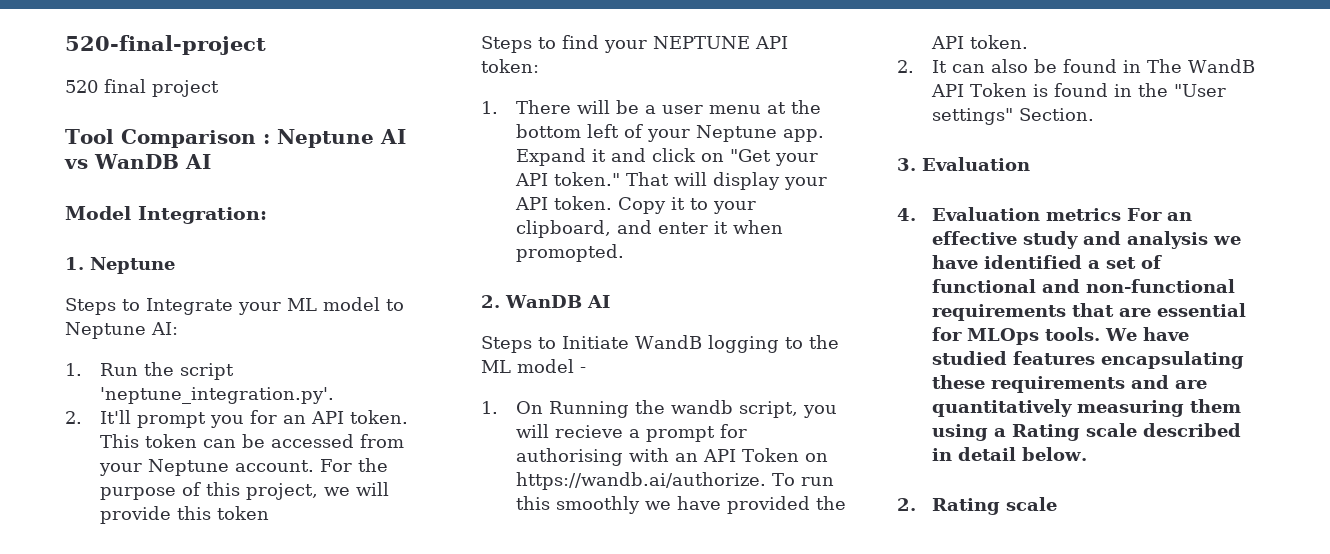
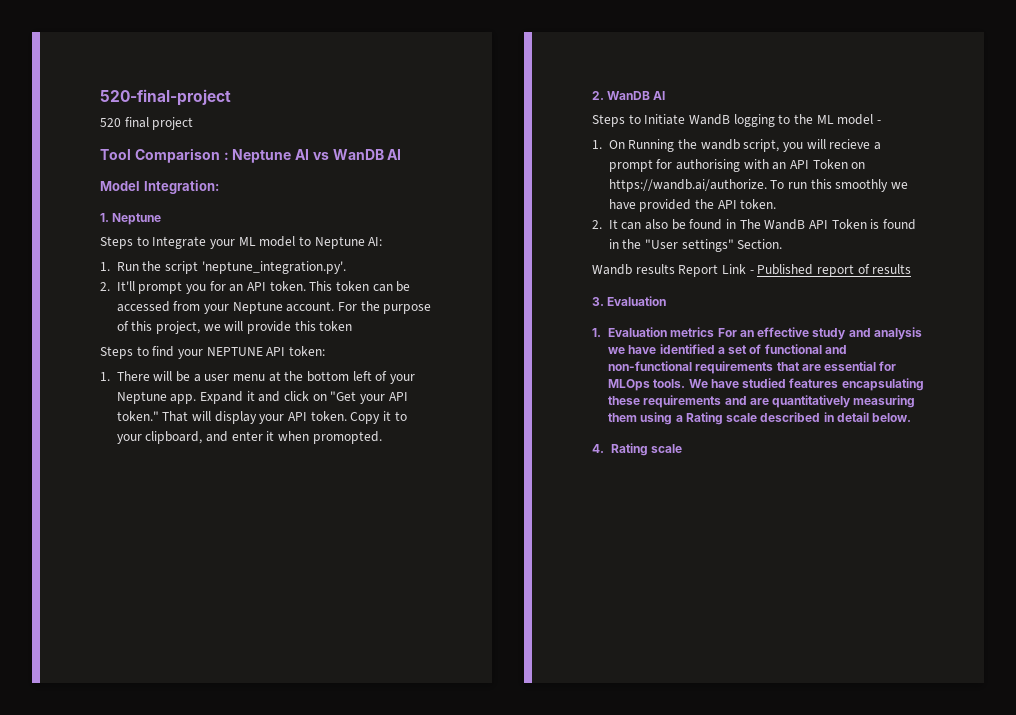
(1094, 114) none -> [592,264,912,277] // Wandb results Report Link - Published report of results
[897,208,916,221] 4. -> [592,328,601,337] 1.
[897,498,916,511] 2. -> [592,444,604,453] 4.

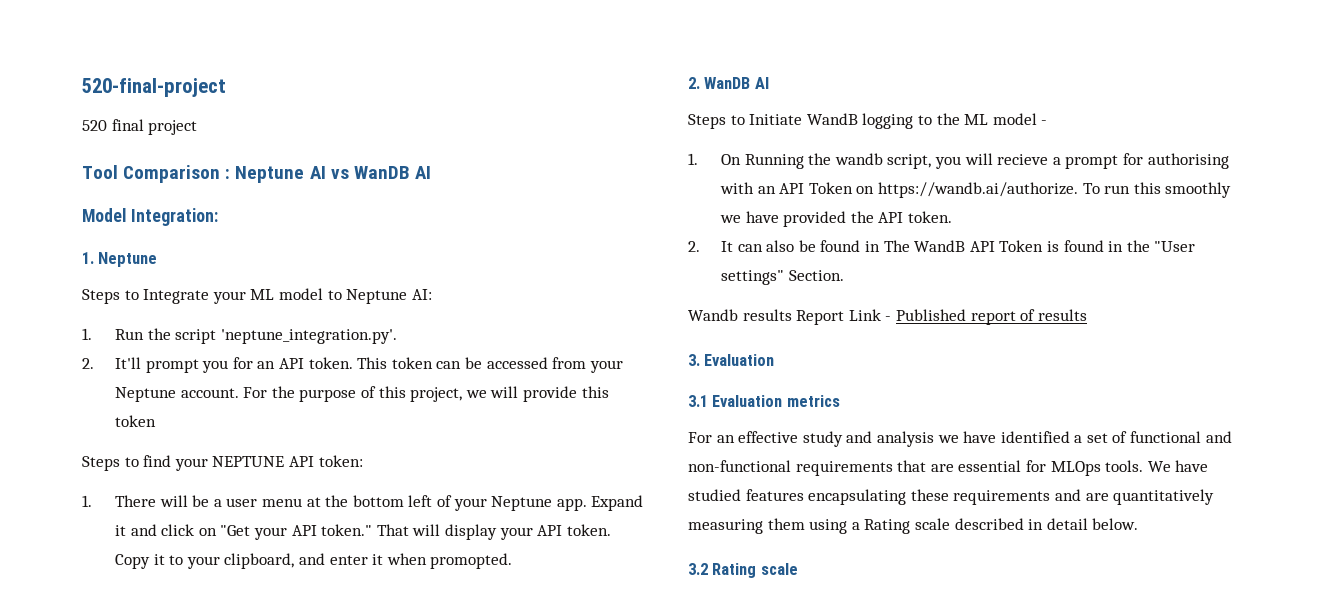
[592,328,601,337] 1. -> [688,395,708,407] 3.1
(715, 332) none -> (840, 401) //
[592,444,604,453] 4. -> [688,563,708,575] 3.2

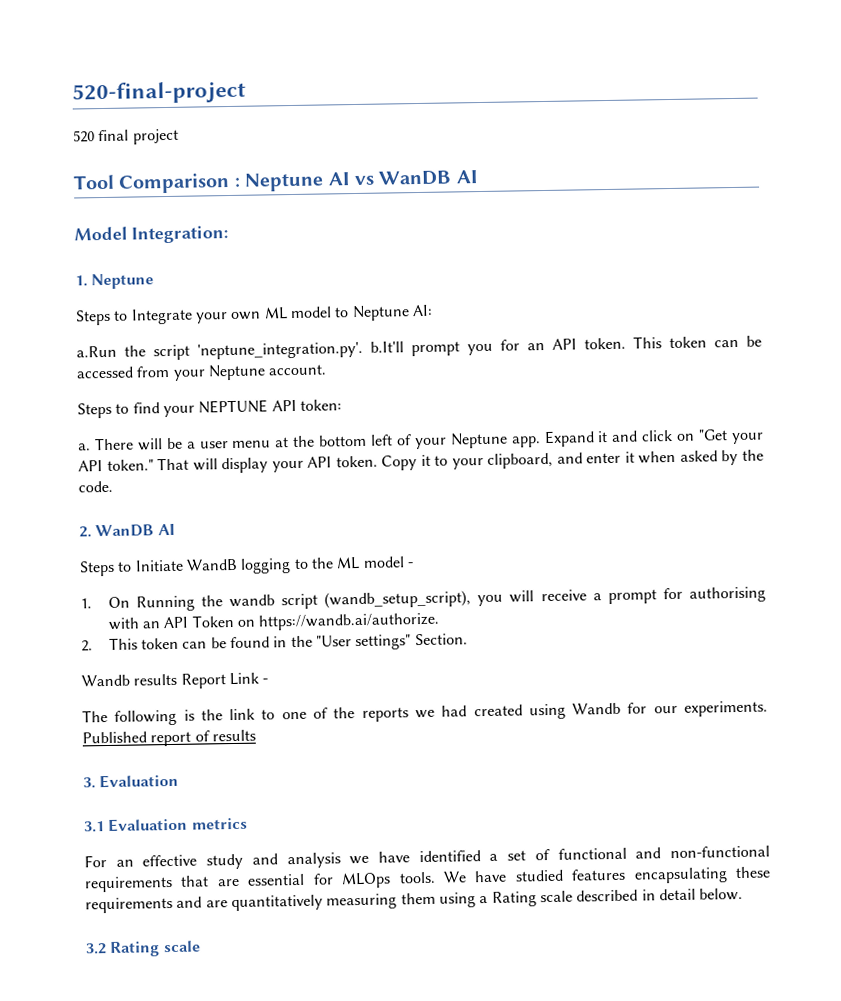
(246, 297) none -> [230,311,262,320] own
[82,328,145,340] 1. Run -> [76,345,117,358] a.Run
[82,357,142,369] // 2. It'll -> [370,341,404,353] b.It'll
[243,386,609,402] [115,415,157,427] For the purpose of this project, we will provide this token -> (327, 370) none
[82,495,92,507] 1. -> [78,443,91,451] a.
[430,553,513,569] promopted. -> [679,449,764,466] [78,480,113,493] asked by the code.
[887,154,932,169] script, -> [281,590,472,610] script (wandb_setup_script),
[997,154,1049,165] recieve -> [540,589,587,602] receive
[1082,182,1232,198] [720,211,953,227] [688,240,1060,252] To run this smoothly we have provided the API token. // 2. It can also be found in The WandB API Token is -> [81,637,227,652] // 2. This token can be
(892, 318) none -> [82,700,768,726] // The following is the link to one of the reports we had created using Wandb for our experiments.

